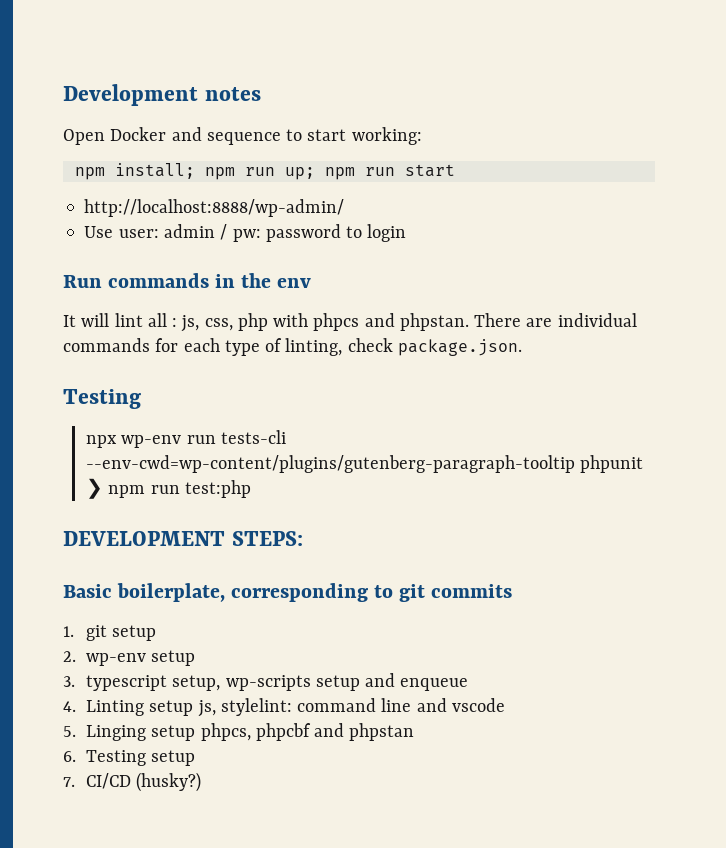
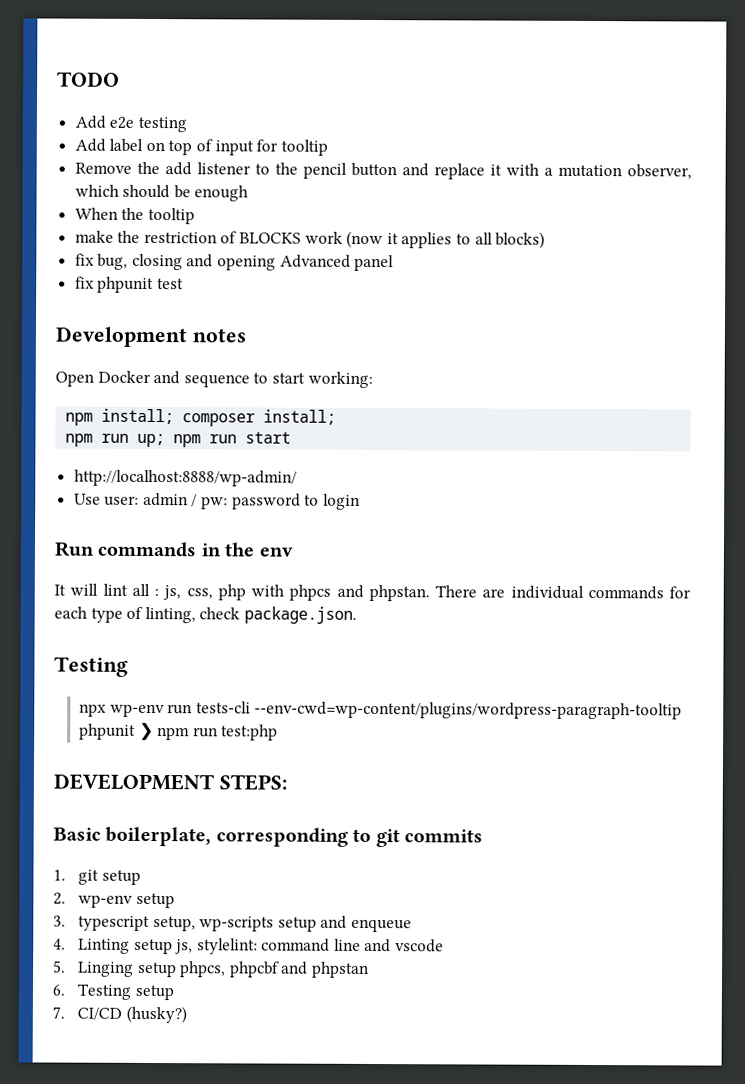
(63, 95) none -> [57,71,120,87] [74,115,187,133] [74,138,328,156] [74,161,692,180] [74,184,249,202] [74,207,195,225] [74,230,546,249] [74,253,395,272] [74,276,184,294] TODO // Add e2e testing // Add label on top of input for tooltip // Remove the add listener to the pencil button and replace it with a mutation observer, which should be enough // When the tooltip // make the restriction of BLOCKS work (now it applies to all blocks) // fix bug, closing and opening Advanced panel // fix phpunit test //
(195, 171) none -> [182,409,337,427] composer install; //
[86,455,576,473] --env-cwd=wp-content/plugins/gutenberg-paragraph-tooltip -> [254,701,683,720] --env-cwd=wp-content/plugins/wordpress-paragraph-tooltip

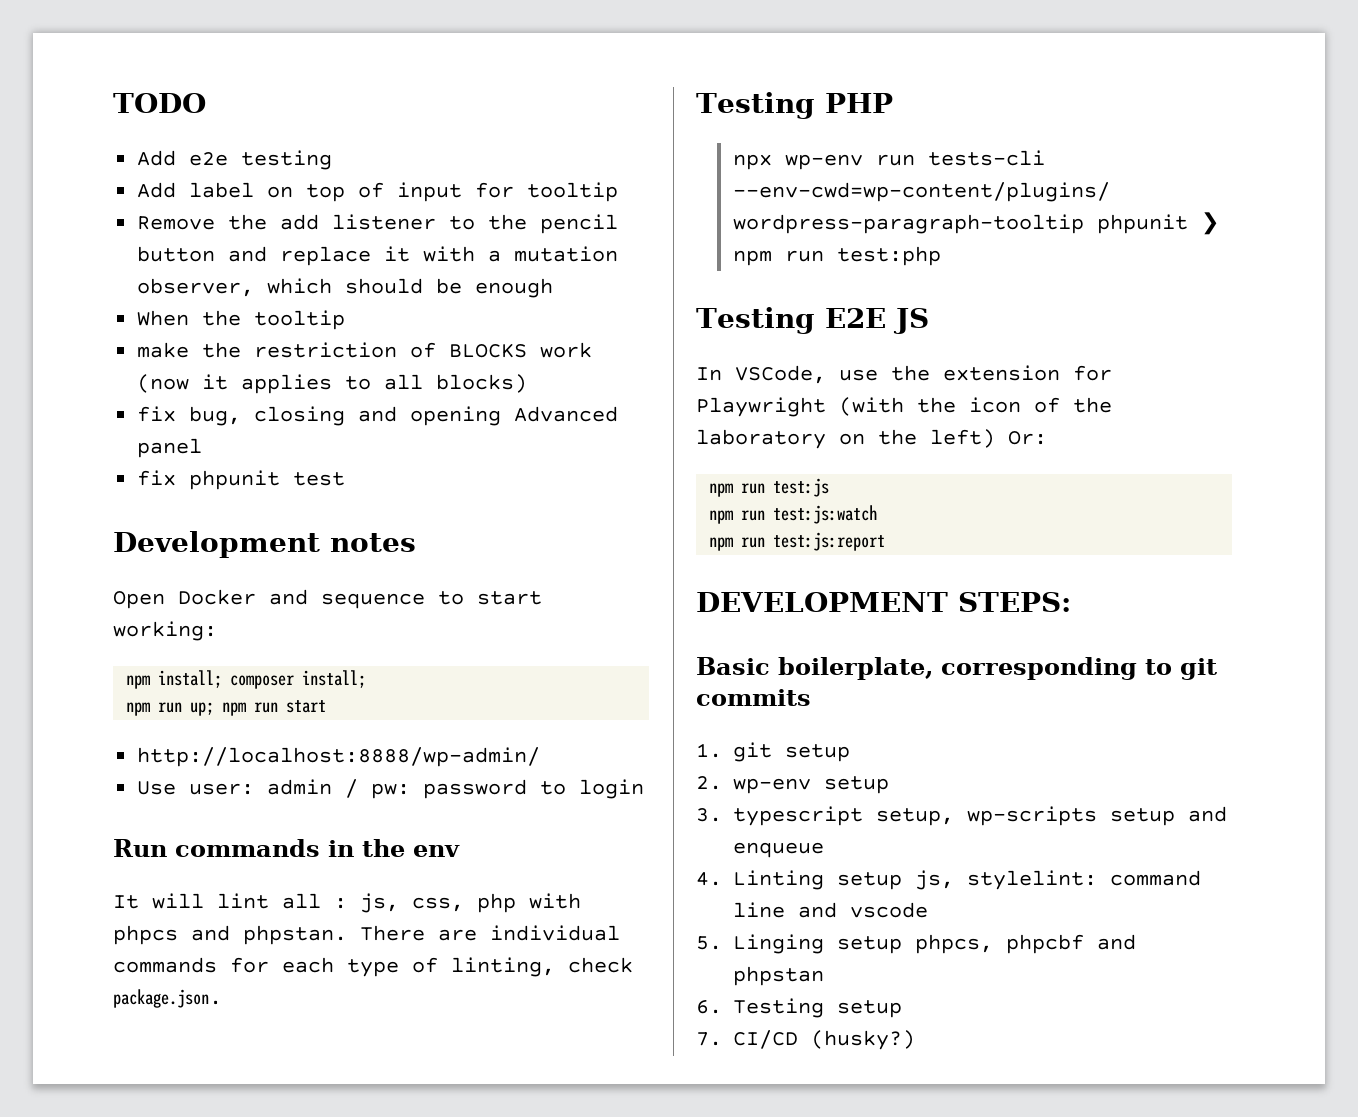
(128, 666) none -> [824,93,893,113] PHP
(279, 732) none -> [696,307,929,334] [696,365,1112,384] [696,397,1112,417] [696,429,1047,449] [709,478,830,497] [709,505,878,524] [709,532,886,551] // Testing E2E JS // In VSCode, use the extension for Playwright (with the icon of the laboratory on the left) Or: // npm run test:js // npm run test:js:watch // npm run test:js:report

